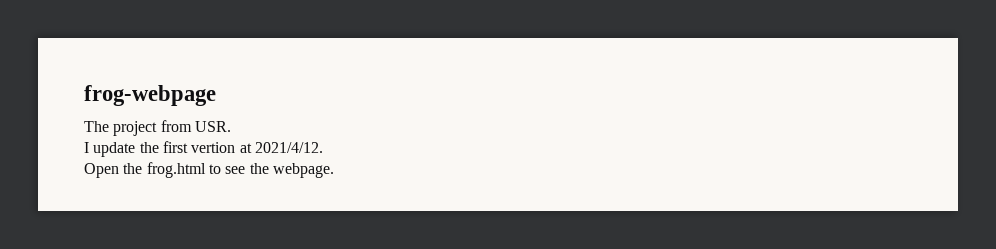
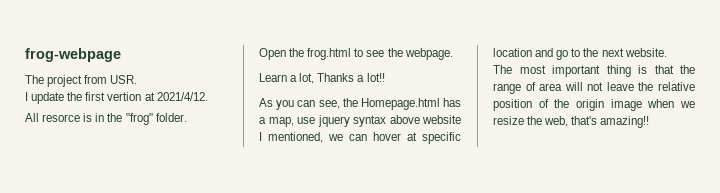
(323, 147) none -> [25,113,187,125] // All resorce is in the "frog" folder.
(334, 170) none -> [259,73,385,84] [259,98,461,110] [259,115,461,127] [259,132,461,144] [493,48,667,60] [493,65,695,77] [493,82,695,94] [493,99,695,111] [493,116,650,128] // Learn a lot, Thanks a lot!! // As you can see, the Homepage.html has a map, use jquery syntax above website I mentioned, we can hover at specific location and go to the next website. // The most important thing is that the range of area will not leave the relative position of the origin image when we resize the web, that's amazing!!

